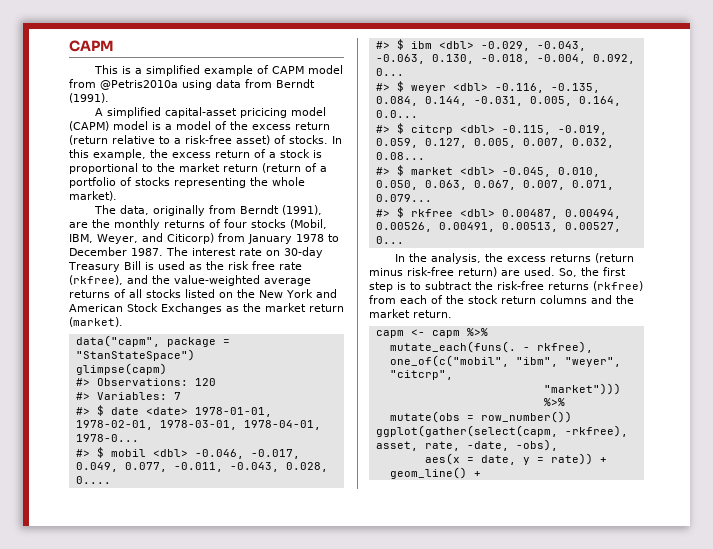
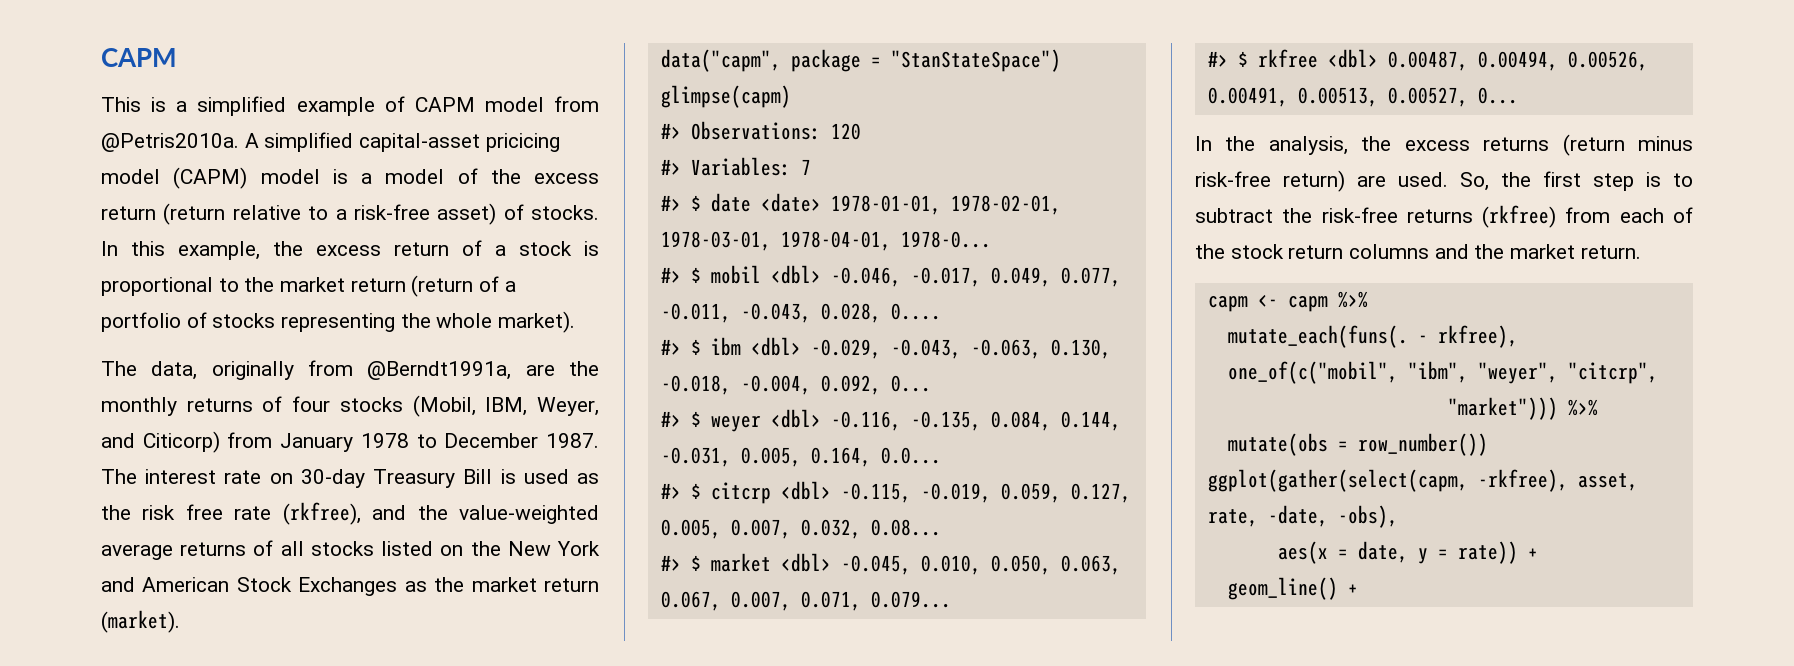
[100,79,315,90] [69,93,109,103] @Petris2010a using data from Berndt (1991). // -> [101,133,239,152] @Petris2010a.
[239,205,322,215] Berndt (1991), -> [367,361,512,380] @Berndt1991a,

